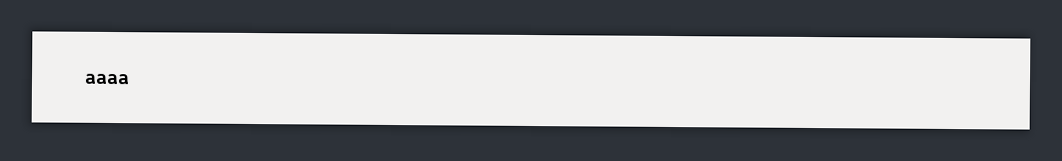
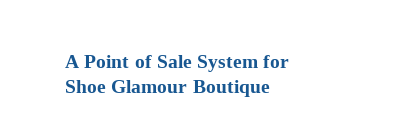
[84,73,130,85] aaaa -> [65,55,290,72] [65,80,270,97] A Point of Sale System for Shoe Glamour Boutique

